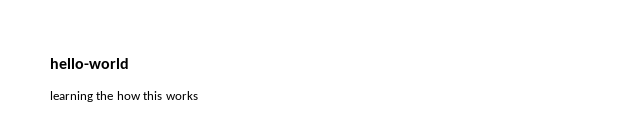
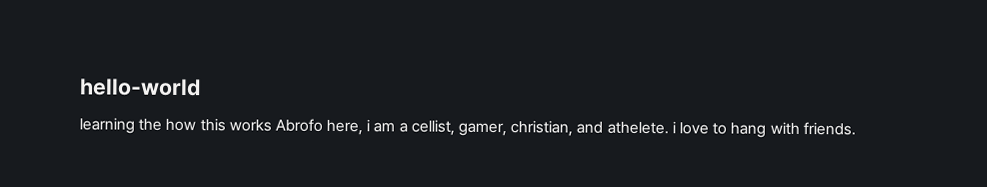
(198, 95) none -> [274,118,856,138] Abrofo here, i am a cellist, gamer, christian, and athelete. i love to hang with friends.

